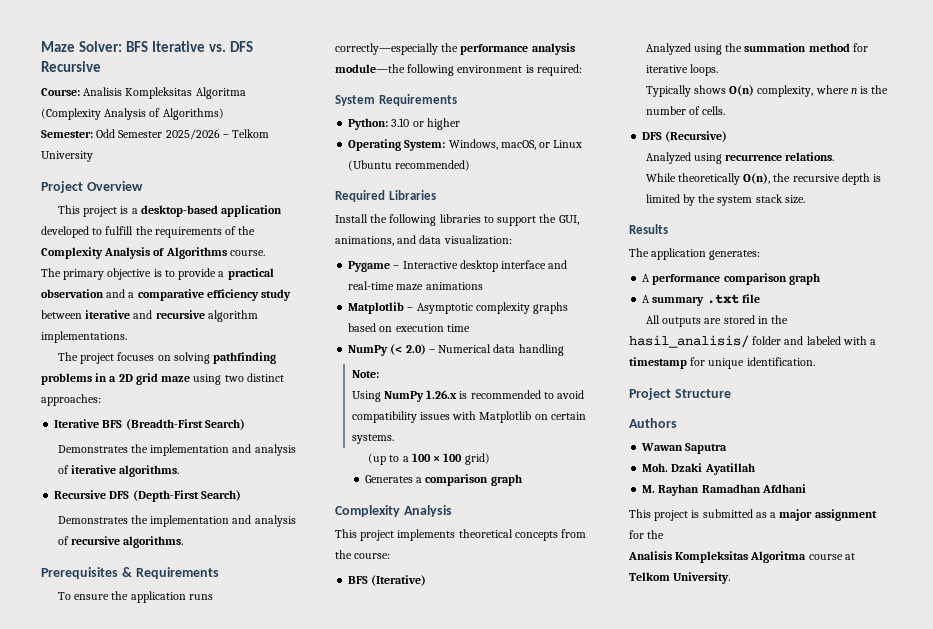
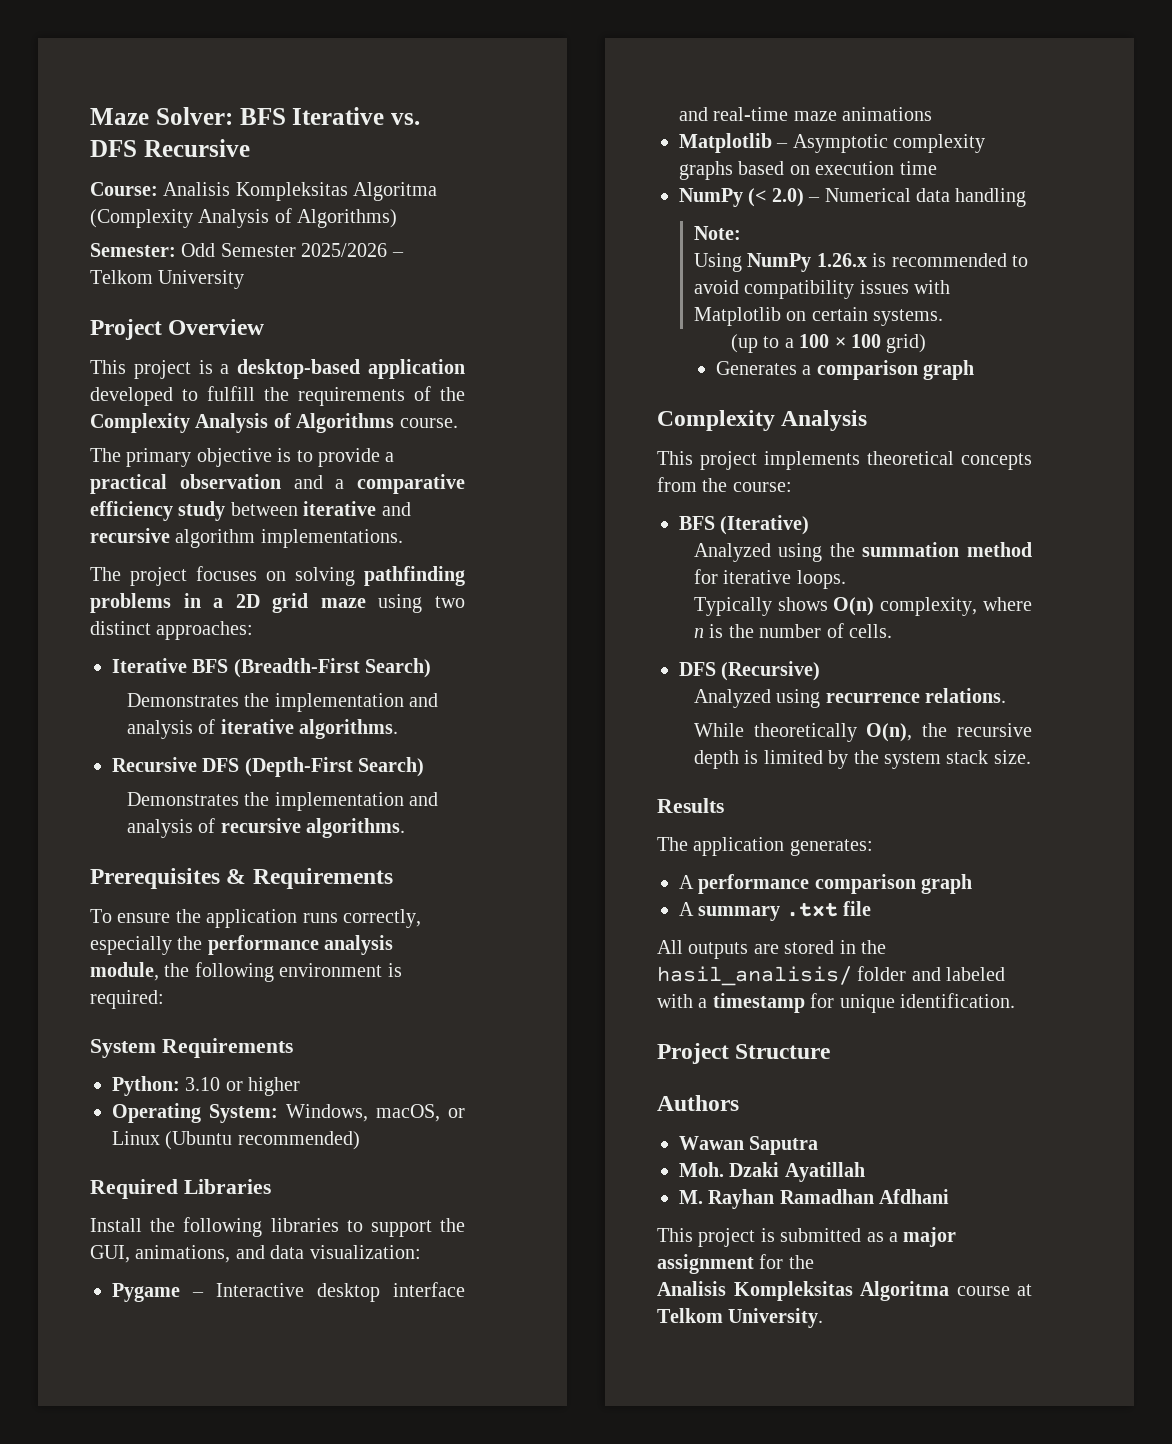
[335,43,438,55] correctly—especially -> [343,909,421,928] [90,936,172,955] correctly, especially
[335,64,405,73] module—the -> [90,962,190,981] module, the

